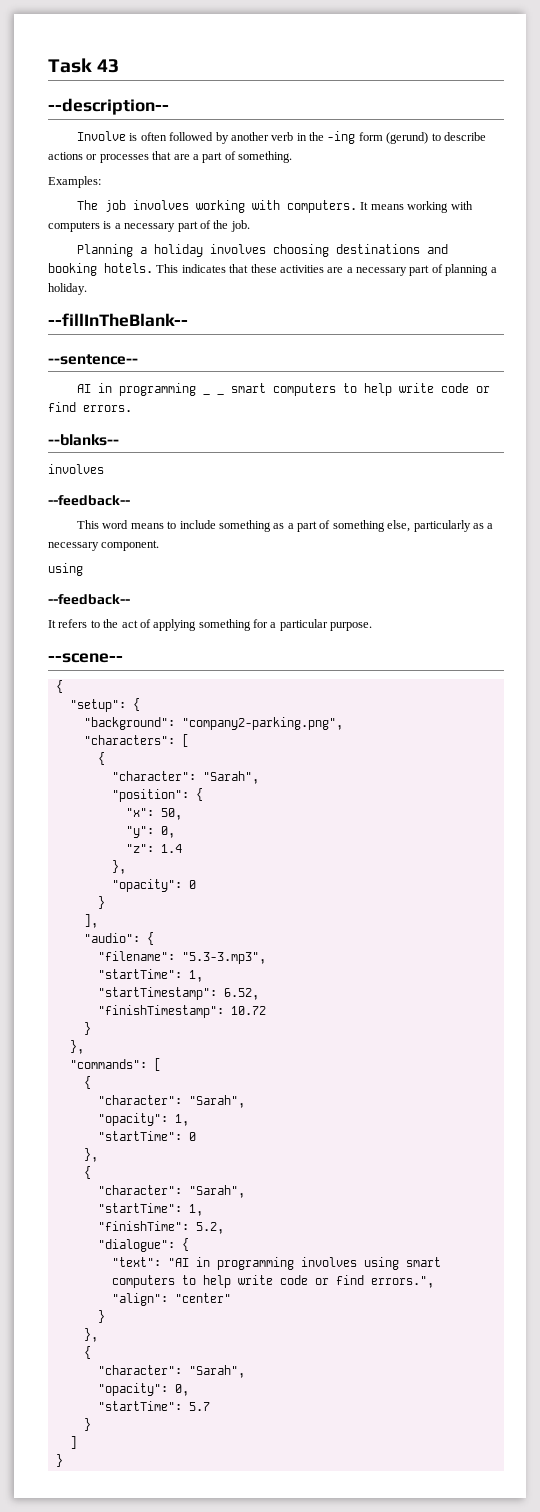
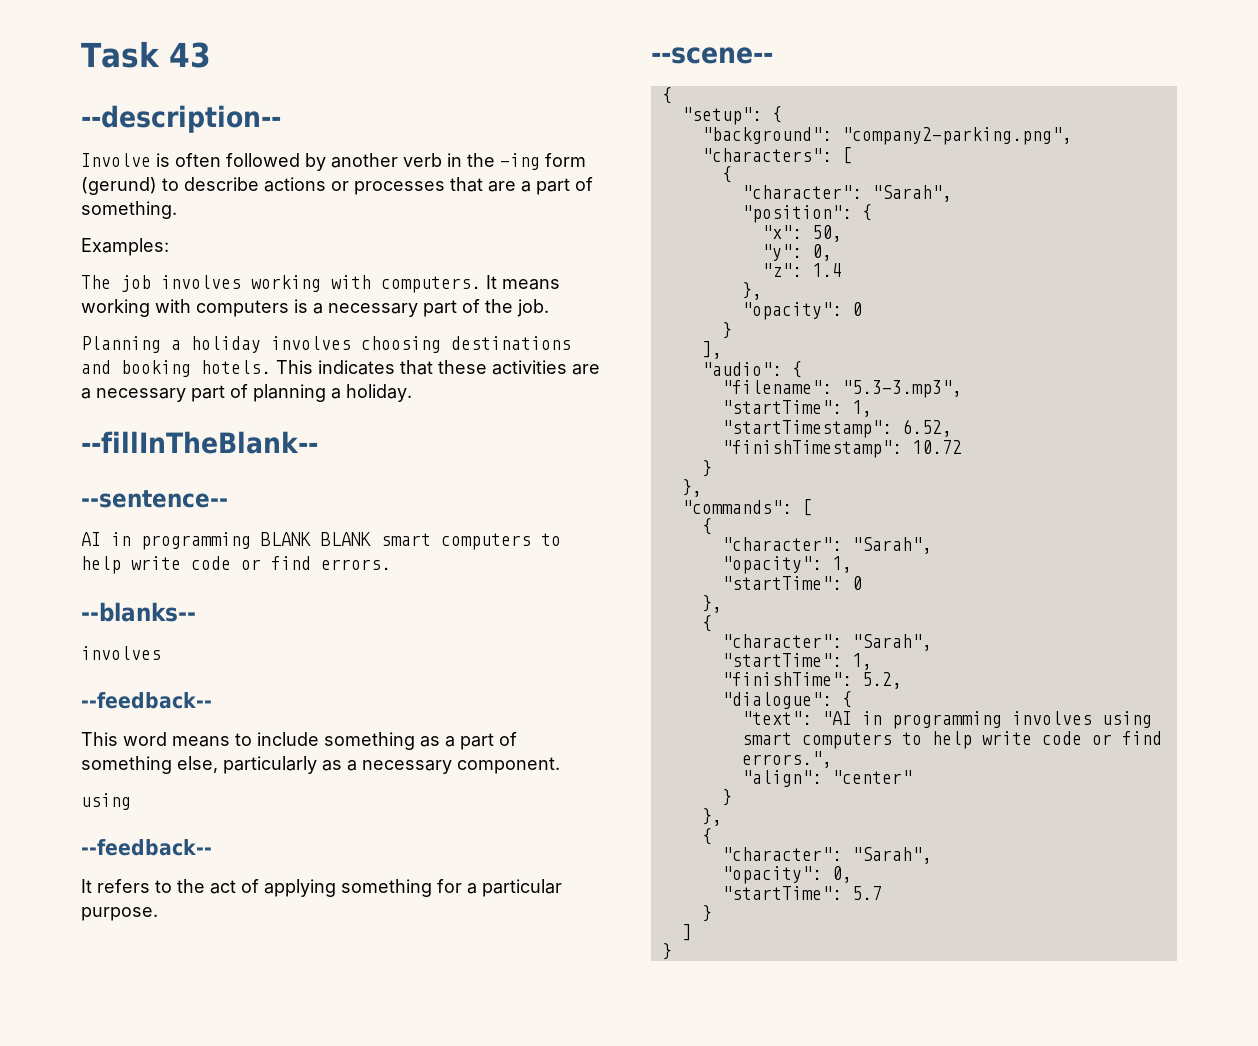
[203,393,225,395] _ _ -> [261,532,371,546] BLANK BLANK

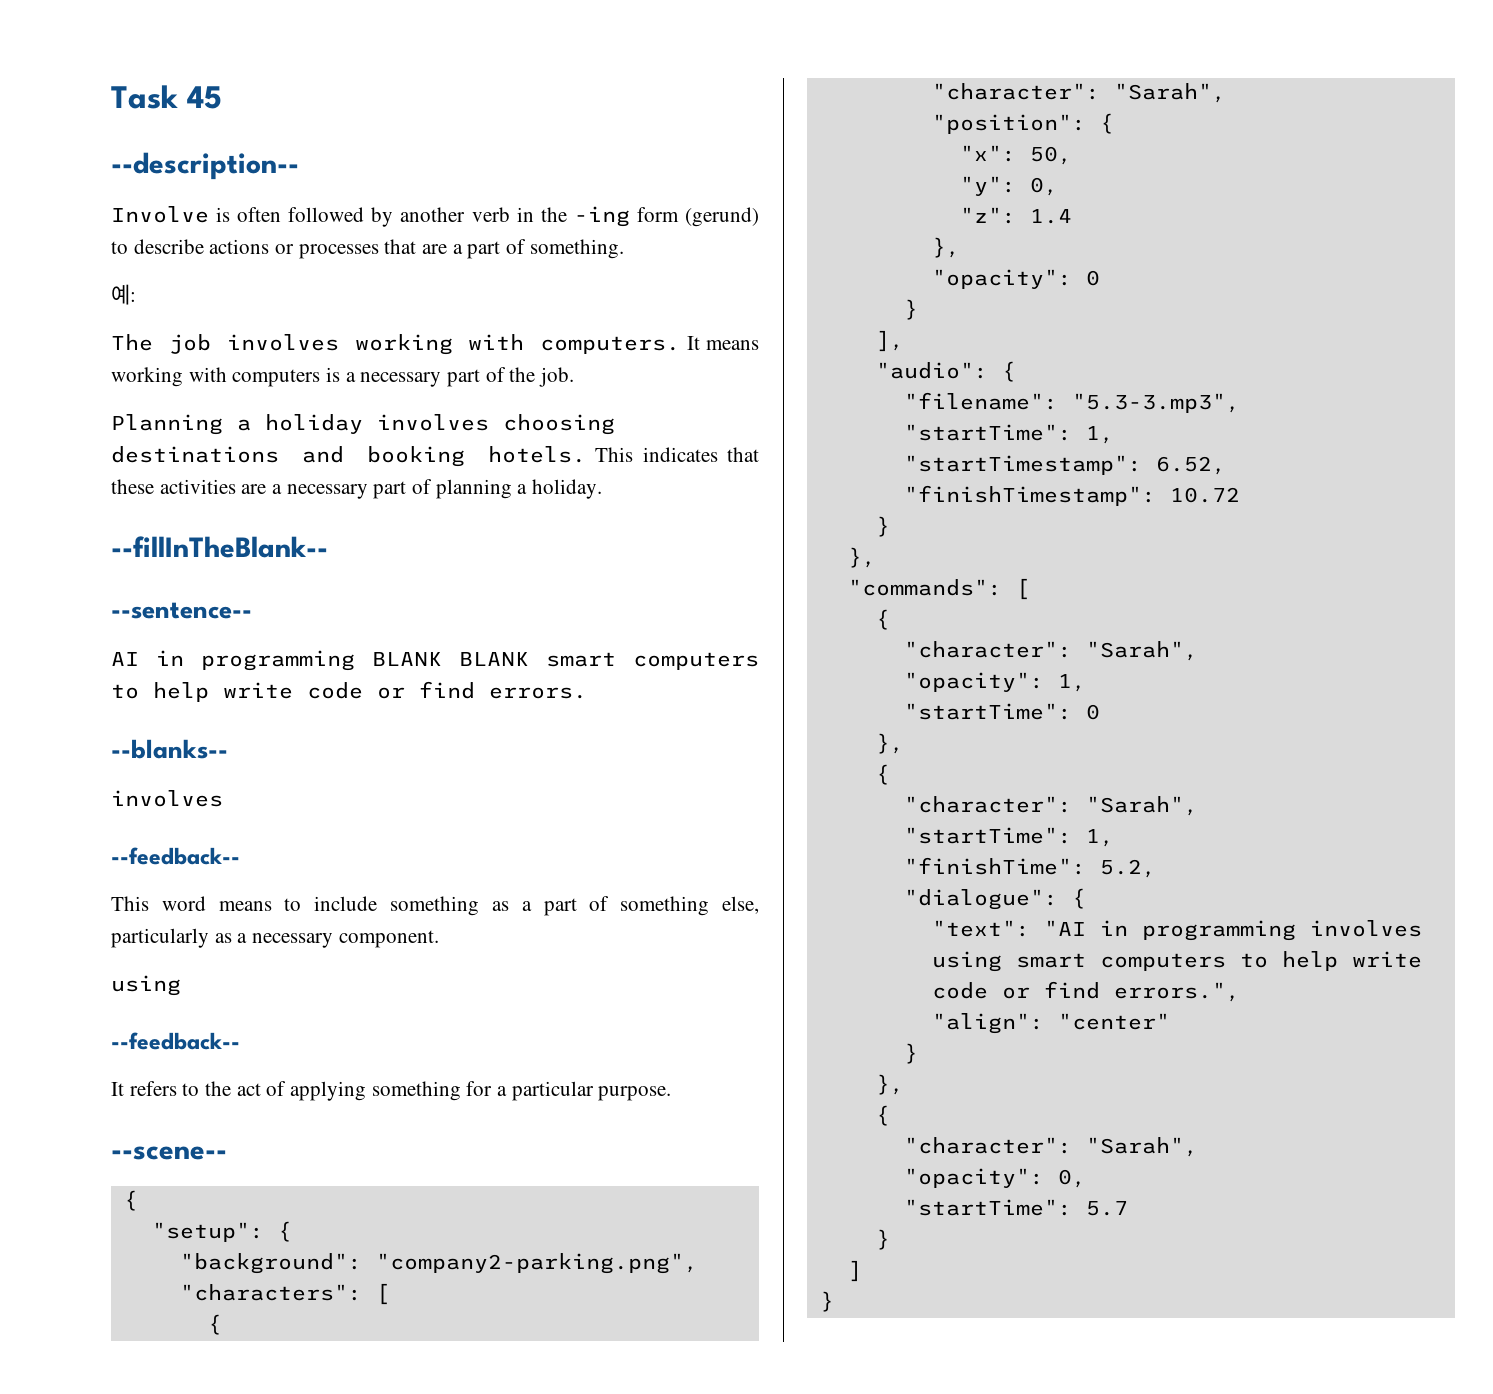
[168,42,211,68] 43 -> [187,86,222,109] 45
[81,238,169,256] Examples: -> [111,284,136,305] 예:

